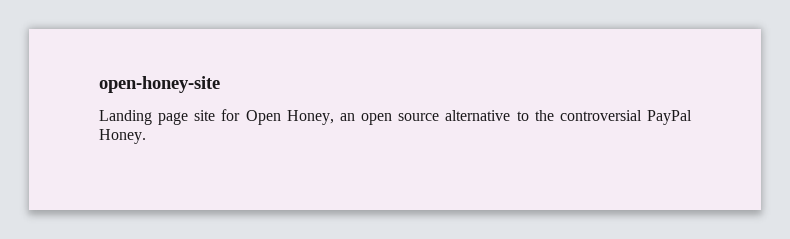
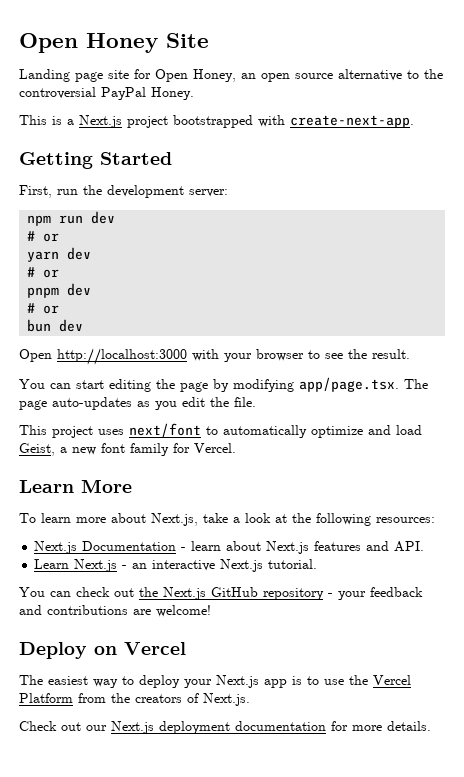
[99,76,220,93] open-honey-site -> [19,33,209,53] Open Honey Site
(146, 136) none -> [19,115,414,128] [19,152,172,169] [19,185,228,198] [27,211,116,226] [27,231,60,242] [27,247,92,262] [27,267,60,278] [27,283,92,298] [27,303,60,314] [27,319,84,332] [19,348,410,365] [19,377,428,392] [19,397,256,410] [19,423,422,438] [19,443,236,456] [19,479,132,493] [19,513,435,526] [34,541,425,554] [34,559,318,572] [19,587,423,600] [19,605,211,617] [19,642,186,659] [19,675,411,688] [19,693,250,706] [19,721,431,734] // This is a Next.js project bootstrapped with create-next-app. // Getting Started // First, run the development server: // npm run dev // # or // yarn dev // # or // pnpm dev // # or // bun dev // Open http://localhost:3000 with your browser to see the result. // You can start editing the page by modifying app/page.tsx. The page auto-updates as you edit the file. // This project uses next/font to automatically optimize and load Geist, a new font family for Vercel. // Learn More // To learn more about Next.js, take a look at the following resources: // Next.js Documentation - learn about Next.js features and API. // Learn Next.js - an interactive Next.js tutorial. // You can check out the Next.js GitHub repository - your feedback and contributions are welcome! // Deploy on Vercel // The easiest way to deploy your Next.js app is to use the Vercel Platform from the creators of Next.js. // Check out our Next.js deployment documentation for more details.

